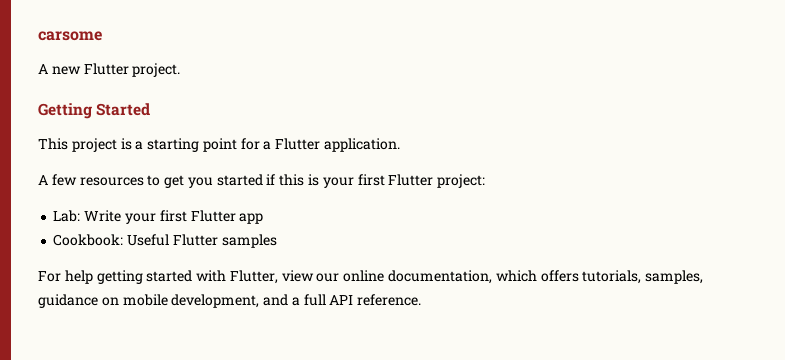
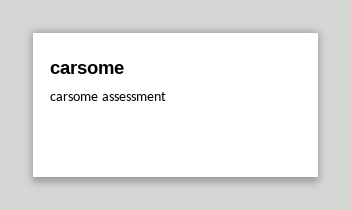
[38,63,181,77] [38,103,151,119] [38,138,401,152] [38,174,486,188] [53,210,264,224] [53,234,277,248] [38,270,704,284] [38,294,422,308] A new Flutter project. // Getting Started // This project is a starting point for a Flutter application. // A few resources to get you started if this is your first Flutter project: // Lab: Write your first Flutter app // Cookbook: Useful Flutter samples // For help getting started with Flutter, view our online documentation, which offers tutorials, samples, guidance on mobile development, and a full API reference. -> [50,92,166,101] carsome assessment

